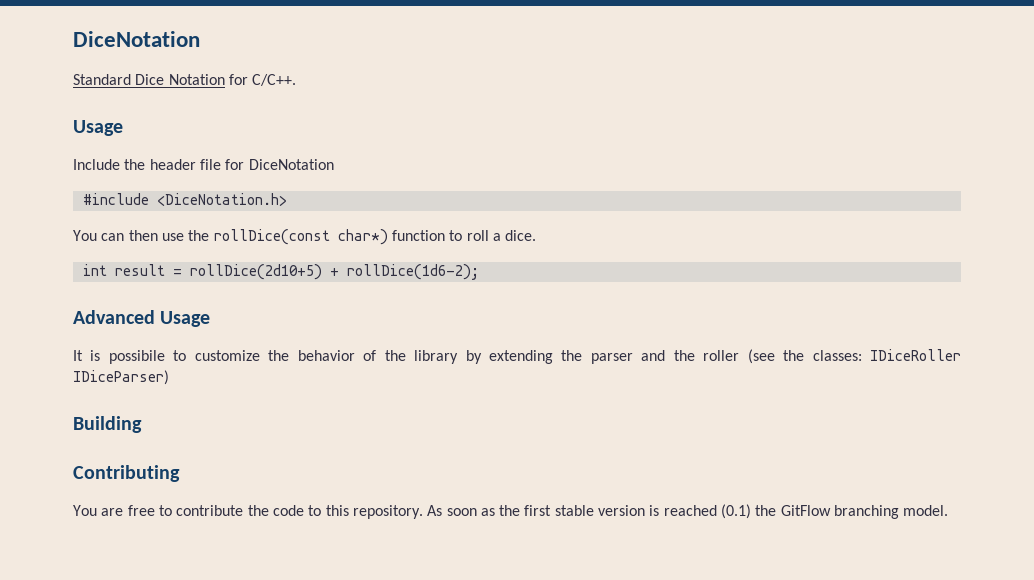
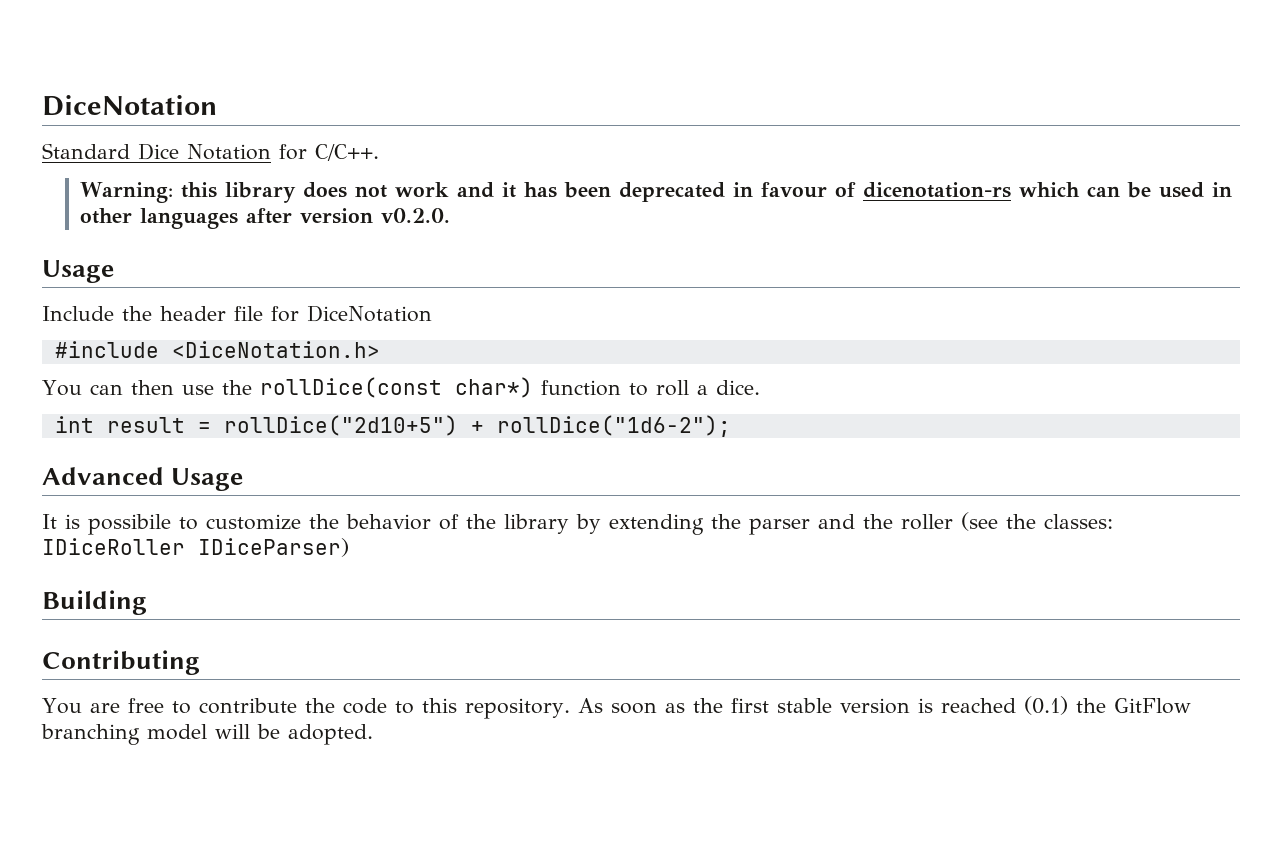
(297, 80) none -> [80,182,1233,203] [80,208,451,229] // Warning: this library does not work and it has been deprecated in favour of dicenotation-rs which can be used in other languages after version v0.2.0.
[189,264,479,280] rollDice(2d10+5) + rollDice(1d6-2); -> [223,415,731,437] rollDice("2d10+5") + rollDice("1d6-2");
[903,505,949,516] model. -> [147,724,373,745] model will be adopted.

